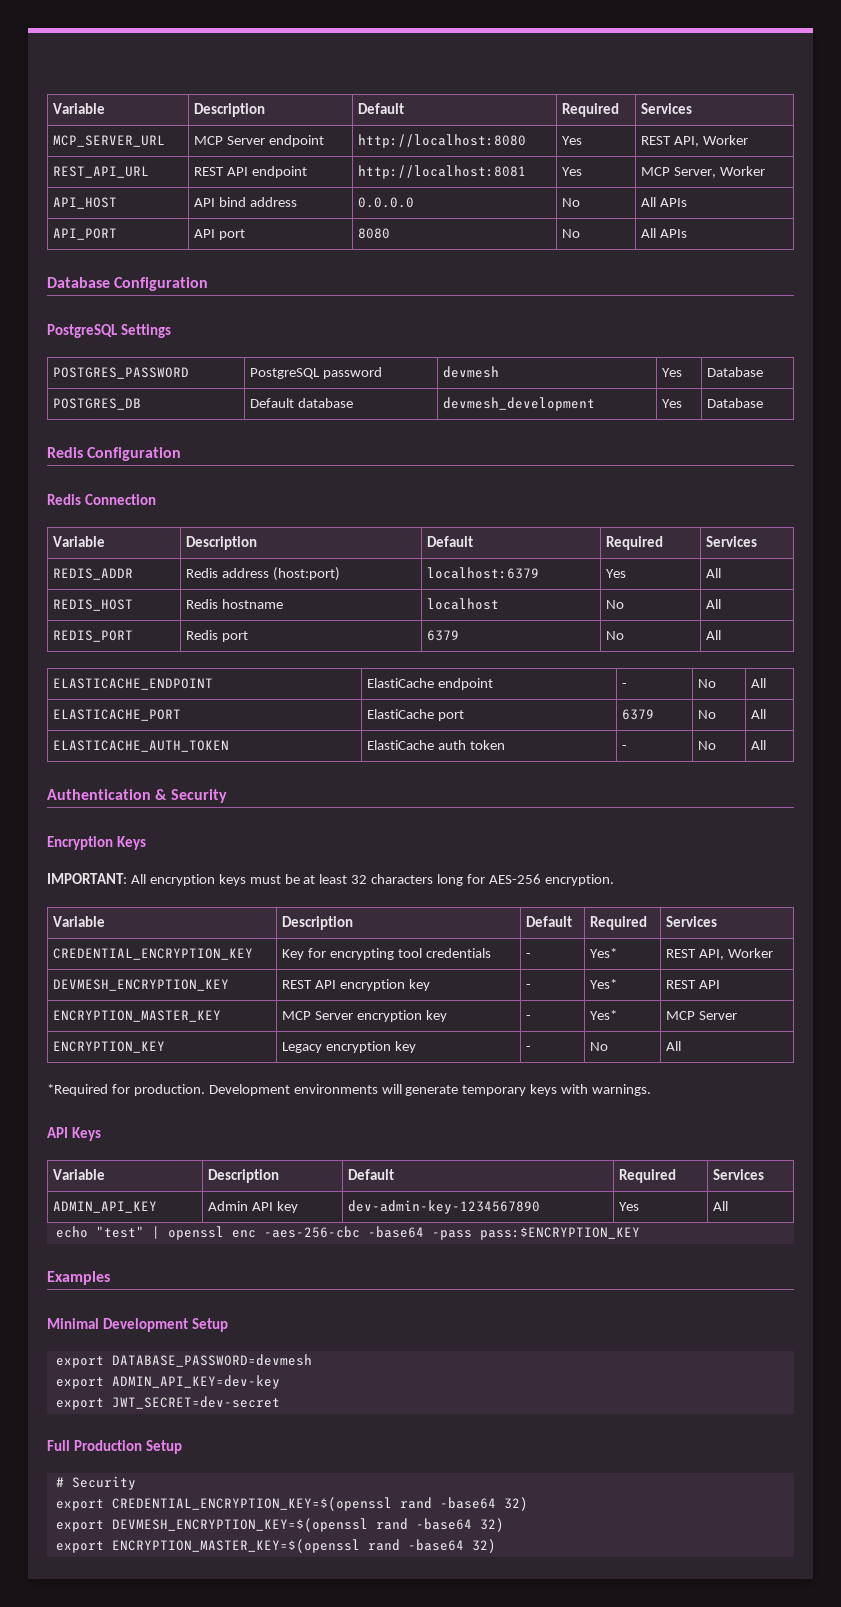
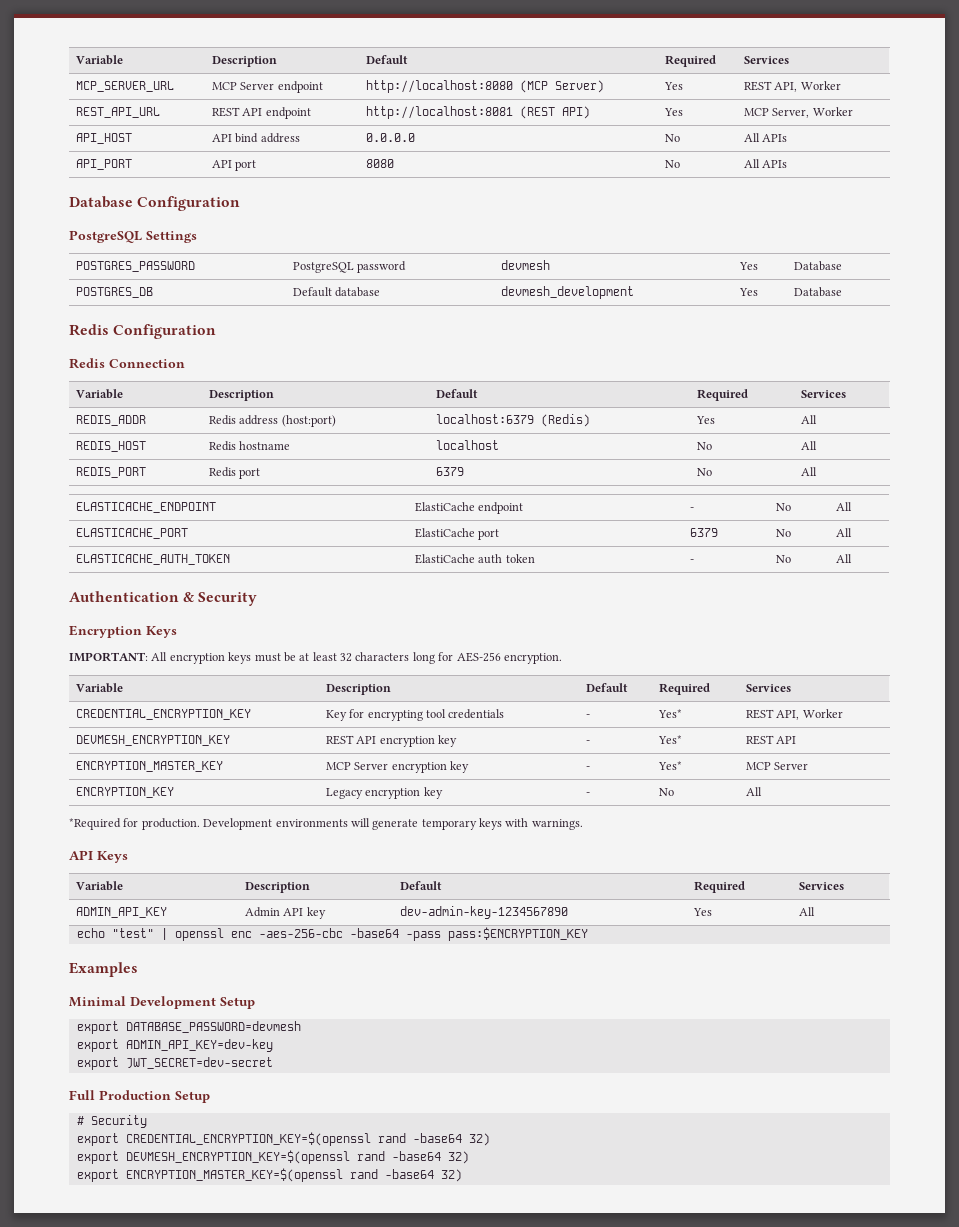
(527, 141) none -> [519,80,604,93] (MCP Server)
(527, 172) none -> [519,106,590,119] (REST API)
(540, 573) none -> [540,414,590,427] (Redis)

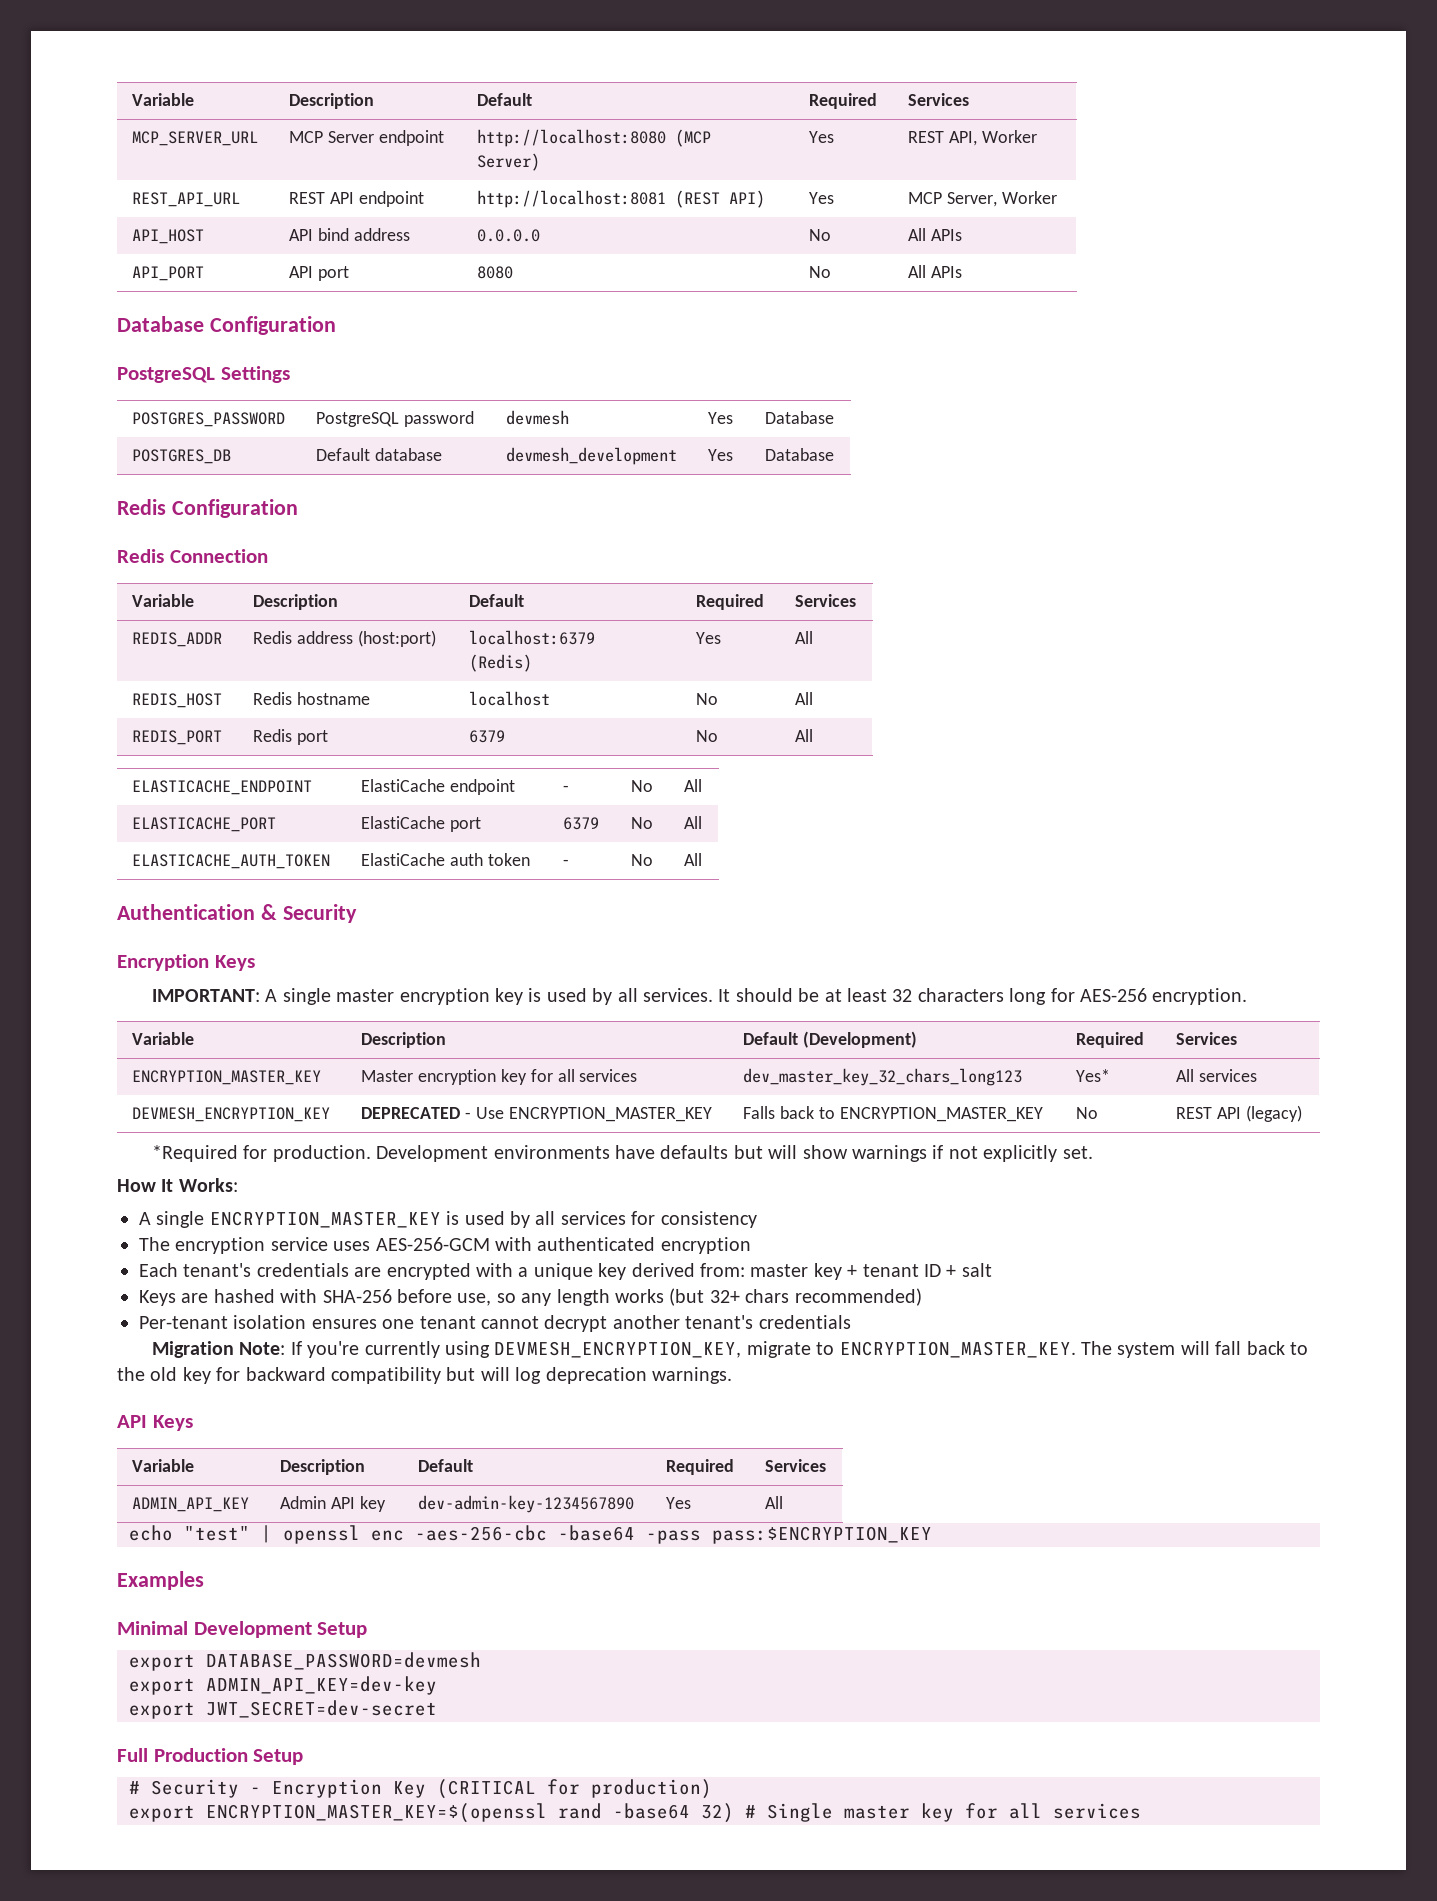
[151,652,281,664] All encryption keys must -> [265,988,793,1005] A single master encryption key is used by all services. It should
[658,683,710,695] [745,684,791,692] [75,709,251,720] [325,709,505,721] [585,714,590,718] [657,709,682,718] [745,709,843,720] [75,735,230,746] [325,735,458,747] [585,740,590,744] [657,735,682,744] [745,735,797,745] [75,761,223,772] [325,761,470,773] [585,766,590,770] [657,761,682,770] [745,762,809,770] [75,787,174,798] [325,787,443,799] [585,792,590,796] [658,788,674,796] [745,787,762,796] | Required | Services // CREDENTIAL_ENCRYPTION_KEY | Key for encrypting tool credentials | - | Yes* | REST API, Worker // DEVMESH_ENCRYPTION_KEY | REST API encryption key | - | Yes* | REST API // ENCRYPTION_MASTER_KEY | MCP Server encryption key | - | Yes* | MCP Server // ENCRYPTION_KEY | Legacy encryption key | - | No | All -> [802,1031,917,1048] [1076,1032,1145,1048] [1176,1032,1238,1045] [132,1070,322,1085] [361,1069,638,1085] [743,1068,1023,1086] [1076,1069,1111,1082] [1176,1069,1257,1082] [132,1107,331,1122] [361,1107,712,1122] [743,1106,1043,1122] [1076,1107,1099,1119] [1176,1105,1302,1122] (Development) | Required | Services // ENCRYPTION_MASTER_KEY | Master encryption key for all services | dev_master_key_32_chars_long123 | Yes* | All services // DEVMESH_ENCRYPTION_KEY | DEPRECATED - Use ENCRYPTION_MASTER_KEY | Falls back to ENCRYPTION_MASTER_KEY | No | REST API (legacy)
[350,818,529,830] will generate temporary keys with -> [615,1145,1093,1162] [117,1178,238,1192] [139,1211,757,1228] [139,1237,751,1254] [139,1263,992,1280] [139,1288,922,1306] [139,1315,851,1332] [152,1341,1309,1358] [117,1367,647,1384] have defaults but will show warnings if not explicitly set. // How It Works: // A single ENCRYPTION_MASTER_KEY is used by all services for consistency // The encryption service uses AES-256-GCM with authenticated encryption // Each tenant's credentials are encrypted with a unique key derived from: master key + tenant ID + salt // Keys are hashed with SHA-256 before use, so any length works (but 32+ chars recommended) // Per-tenant isolation ensures one tenant cannot decrypt another tenant's credentials // Migration Note: If you're currently using DEVMESH_ENCRYPTION_KEY, migrate to ENCRYPTION_MASTER_KEY. The system will fall back to the old key for backward compatibility but will log deprecation
[76,1132,490,1146] [76,1150,469,1164] // export CREDENTIAL_ENCRYPTION_KEY=$(openssl rand -base64 32) // export DEVMESH_ENCRYPTION_KEY=$(openssl rand -base64 32) -> [250,1779,712,1799] - Encryption Key (CRITICAL for production)
(462, 1175) none -> [745,1803,1141,1822] # Single master key for all services

